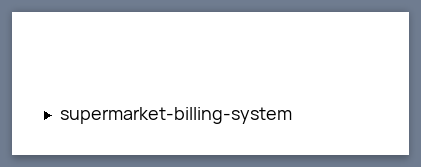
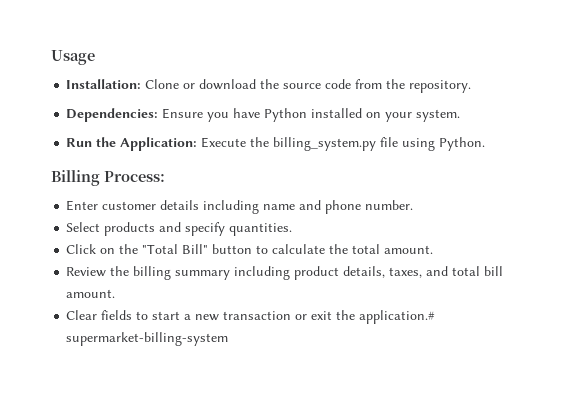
(59, 115) none -> [51,50,95,65] [66,79,472,93] [66,108,461,122] [66,137,486,151] [51,170,165,186] [66,200,414,214] [66,222,293,236] [66,244,434,254] [66,266,504,280] [66,289,116,298] [66,310,436,324] Usage // Installation: Clone or download the source code from the repository. // Dependencies: Ensure you have Python installed on your system. // Run the Application: Execute the billing_system.py file using Python. // Billing Process: // Enter customer details including name and phone number. // Select products and specify quantities. // Click on the "Total Bill" button to calculate the total amount. // Review the billing summary including product details, taxes, and total bill amount. // Clear fields to start a new transaction or exit the application.#

